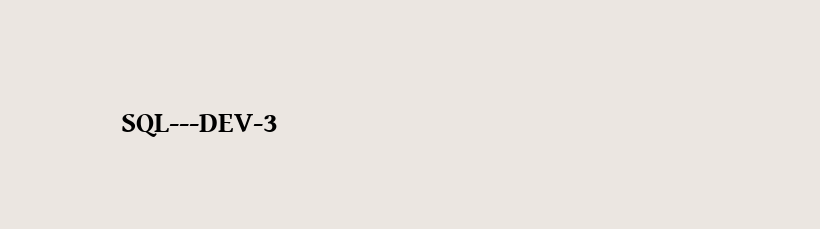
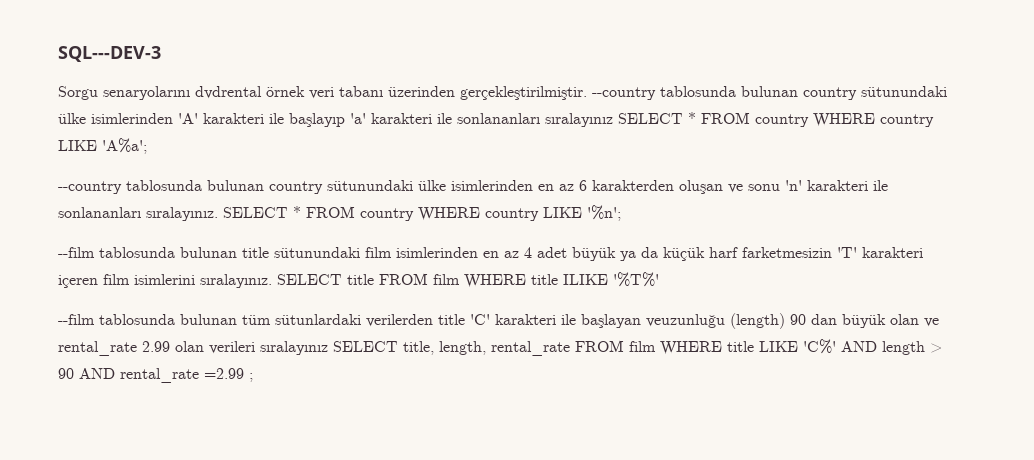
(278, 125) none -> [58,86,947,100] [58,112,934,127] [58,138,147,154] [58,180,888,194] [58,205,621,221] [58,247,923,261] [58,272,659,288] [58,313,939,329] [58,339,942,356] [58,368,253,383] // Sorgu senaryolarını dvdrental örnek veri tabanı üzerinden gerçekleştirilmiştir. --country tablosunda bulunan country sütunundaki ülke isimlerinden 'A' karakteri ile başlayıp 'a' karakteri ile sonlananları sıralayınız SELECT * FROM country WHERE country LIKE 'A%a'; // --country tablosunda bulunan country sütunundaki ülke isimlerinden en az 6 karakterden oluşan ve sonu 'n' karakteri ile sonlananları sıralayınız. SELECT * FROM country WHERE country LIKE '%n'; // --film tablosunda bulunan title sütunundaki film isimlerinden en az 4 adet büyük ya da küçük harf farketmesizin 'T' karakteri içeren film isimlerini sıralayınız. SELECT title FROM film WHERE title ILIKE '%T%' // --film tablosunda bulunan tüm sütunlardaki verilerden title 'C' karakteri ile başlayan veuzunluğu (length) 90 dan büyük olan ve rental_rate 2.99 olan verileri sıralayınız SELECT title, length, rental_rate FROM film WHERE title LIKE 'C%' AND length > 90 AND rental_rate =2.99 ;

